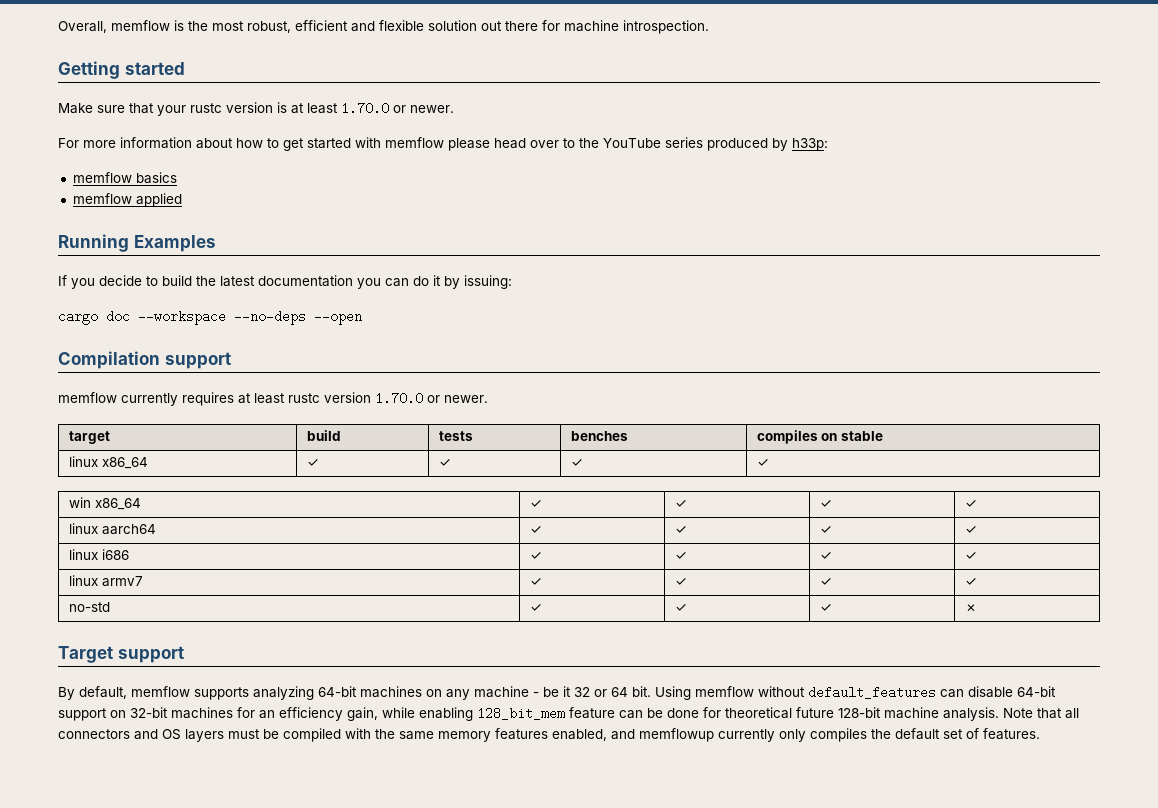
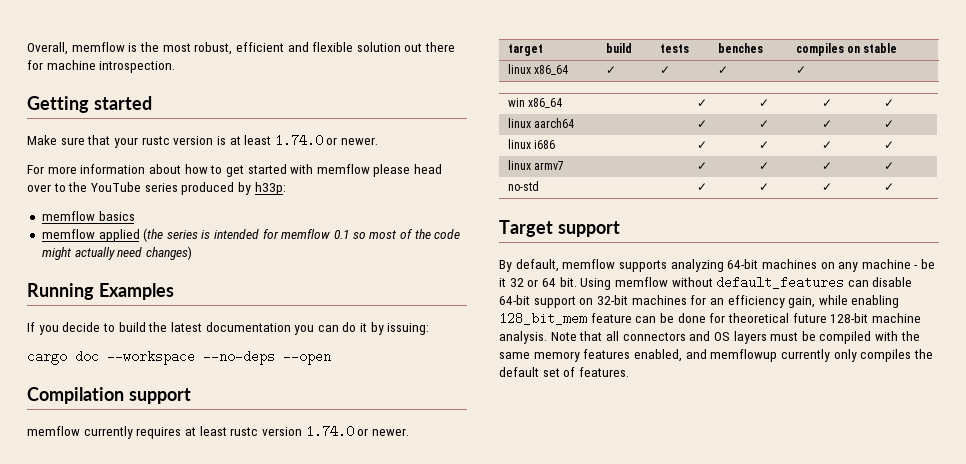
[341,102,389,115] 1.70.0 -> [274,134,323,147] 1.74.0
(182, 200) none -> [143,228,461,242] [41,246,192,260] (the series is intended for memflow 0.1 so most of the code might actually need changes)
[375,392,423,405] 1.70.0 -> [305,425,354,438] 1.74.0
[964,604,977,612] ✗ -> [883,183,894,191] ✓

